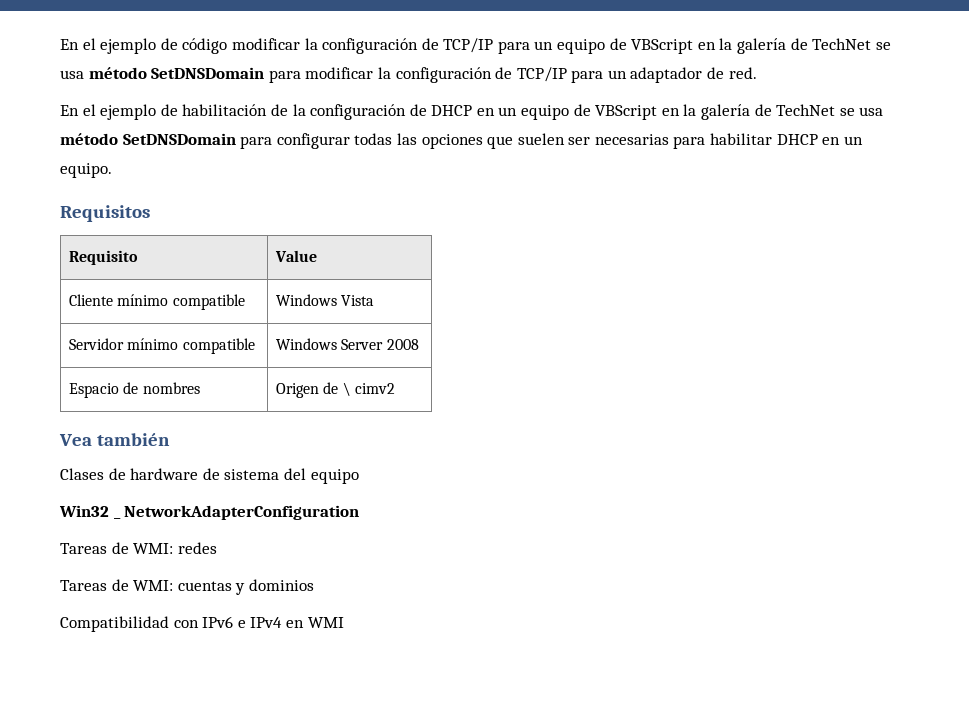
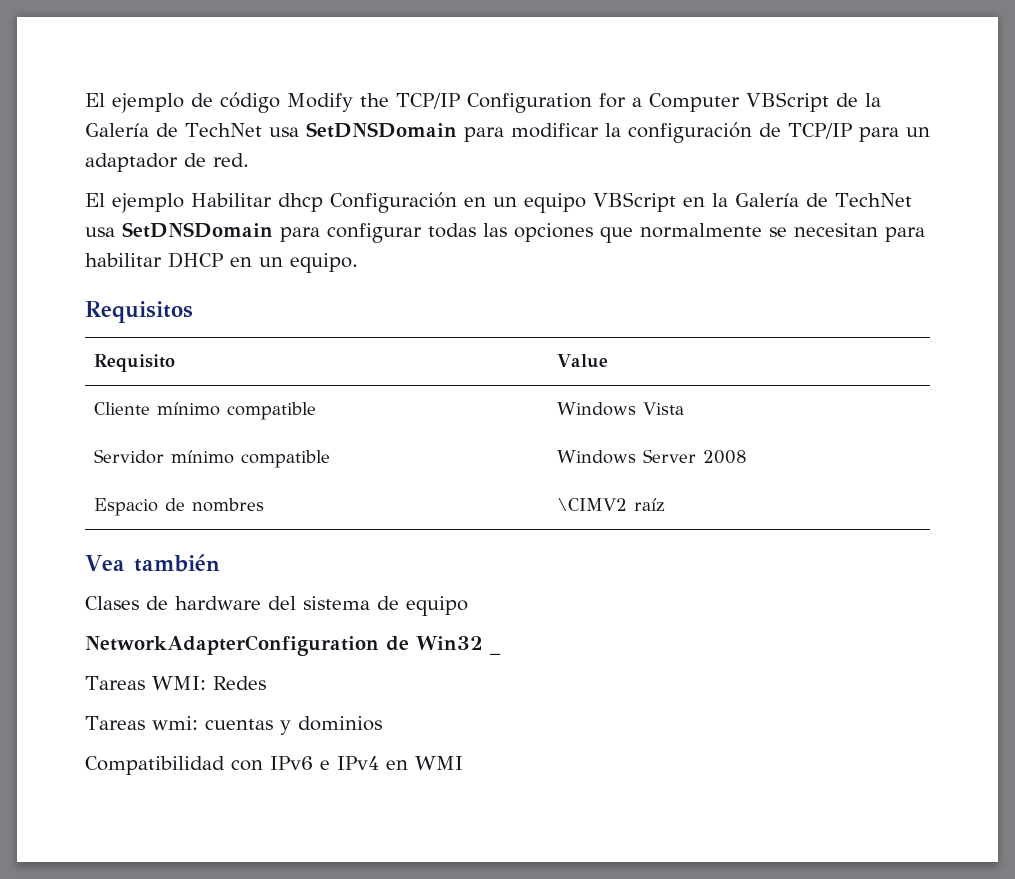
[60,38,96,50] En el -> [85,93,105,107] El
[231,38,891,54] [60,67,147,79] modificar la configuración de TCP/IP para un equipo de VBScript en la galería de TechNet se usa método -> [287,92,881,113] [85,123,299,137] Modify the TCP/IP Configuration for a Computer VBScript de la Galería de TechNet usa
[60,104,473,120] En el ejemplo de habilitación de la configuración de DHCP -> [85,192,457,213] El ejemplo Habilitar dhcp Configuración
[573,104,884,120] [60,133,118,145] de VBScript en la galería de TechNet se usa método -> [593,192,912,212] [85,227,115,237] VBScript en la Galería de TechNet usa
[517,133,669,145] suelen ser necesarias -> [640,223,878,238] normalmente se necesitan
[276,382,395,398] Origen de \ cimv2 -> [557,498,666,512] \CIMV2 raíz
[202,468,306,480] de sistema del -> [268,596,399,610] del sistema de
(359, 476) none -> [85,635,409,656] NetworkAdapterConfiguration de
[124,505,360,520] [60,542,217,554] [60,579,174,591] NetworkAdapterConfiguration // Tareas de WMI: redes // Tareas de WMI: -> [85,676,266,690] [85,716,198,730] // Tareas WMI: Redes // Tareas wmi:

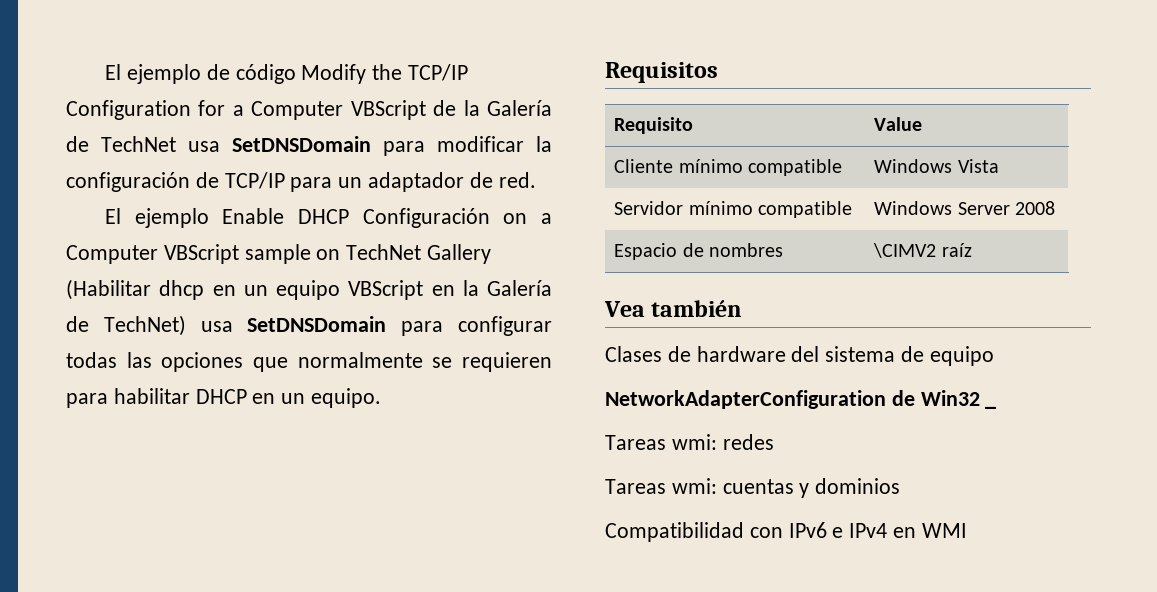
[191,192,457,213] Habilitar dhcp Configuración -> [222,208,552,228] [66,244,492,264] [66,279,205,300] Enable DHCP Configuración on a Computer VBScript sample on TechNet Gallery (Habilitar dhcp
[835,193,912,207] TechNet -> [103,315,186,336] TechNet)
[794,223,878,237] necesitan -> [462,352,552,372] requieren
[151,676,266,690] WMI: Redes -> [671,434,774,450] wmi: redes

